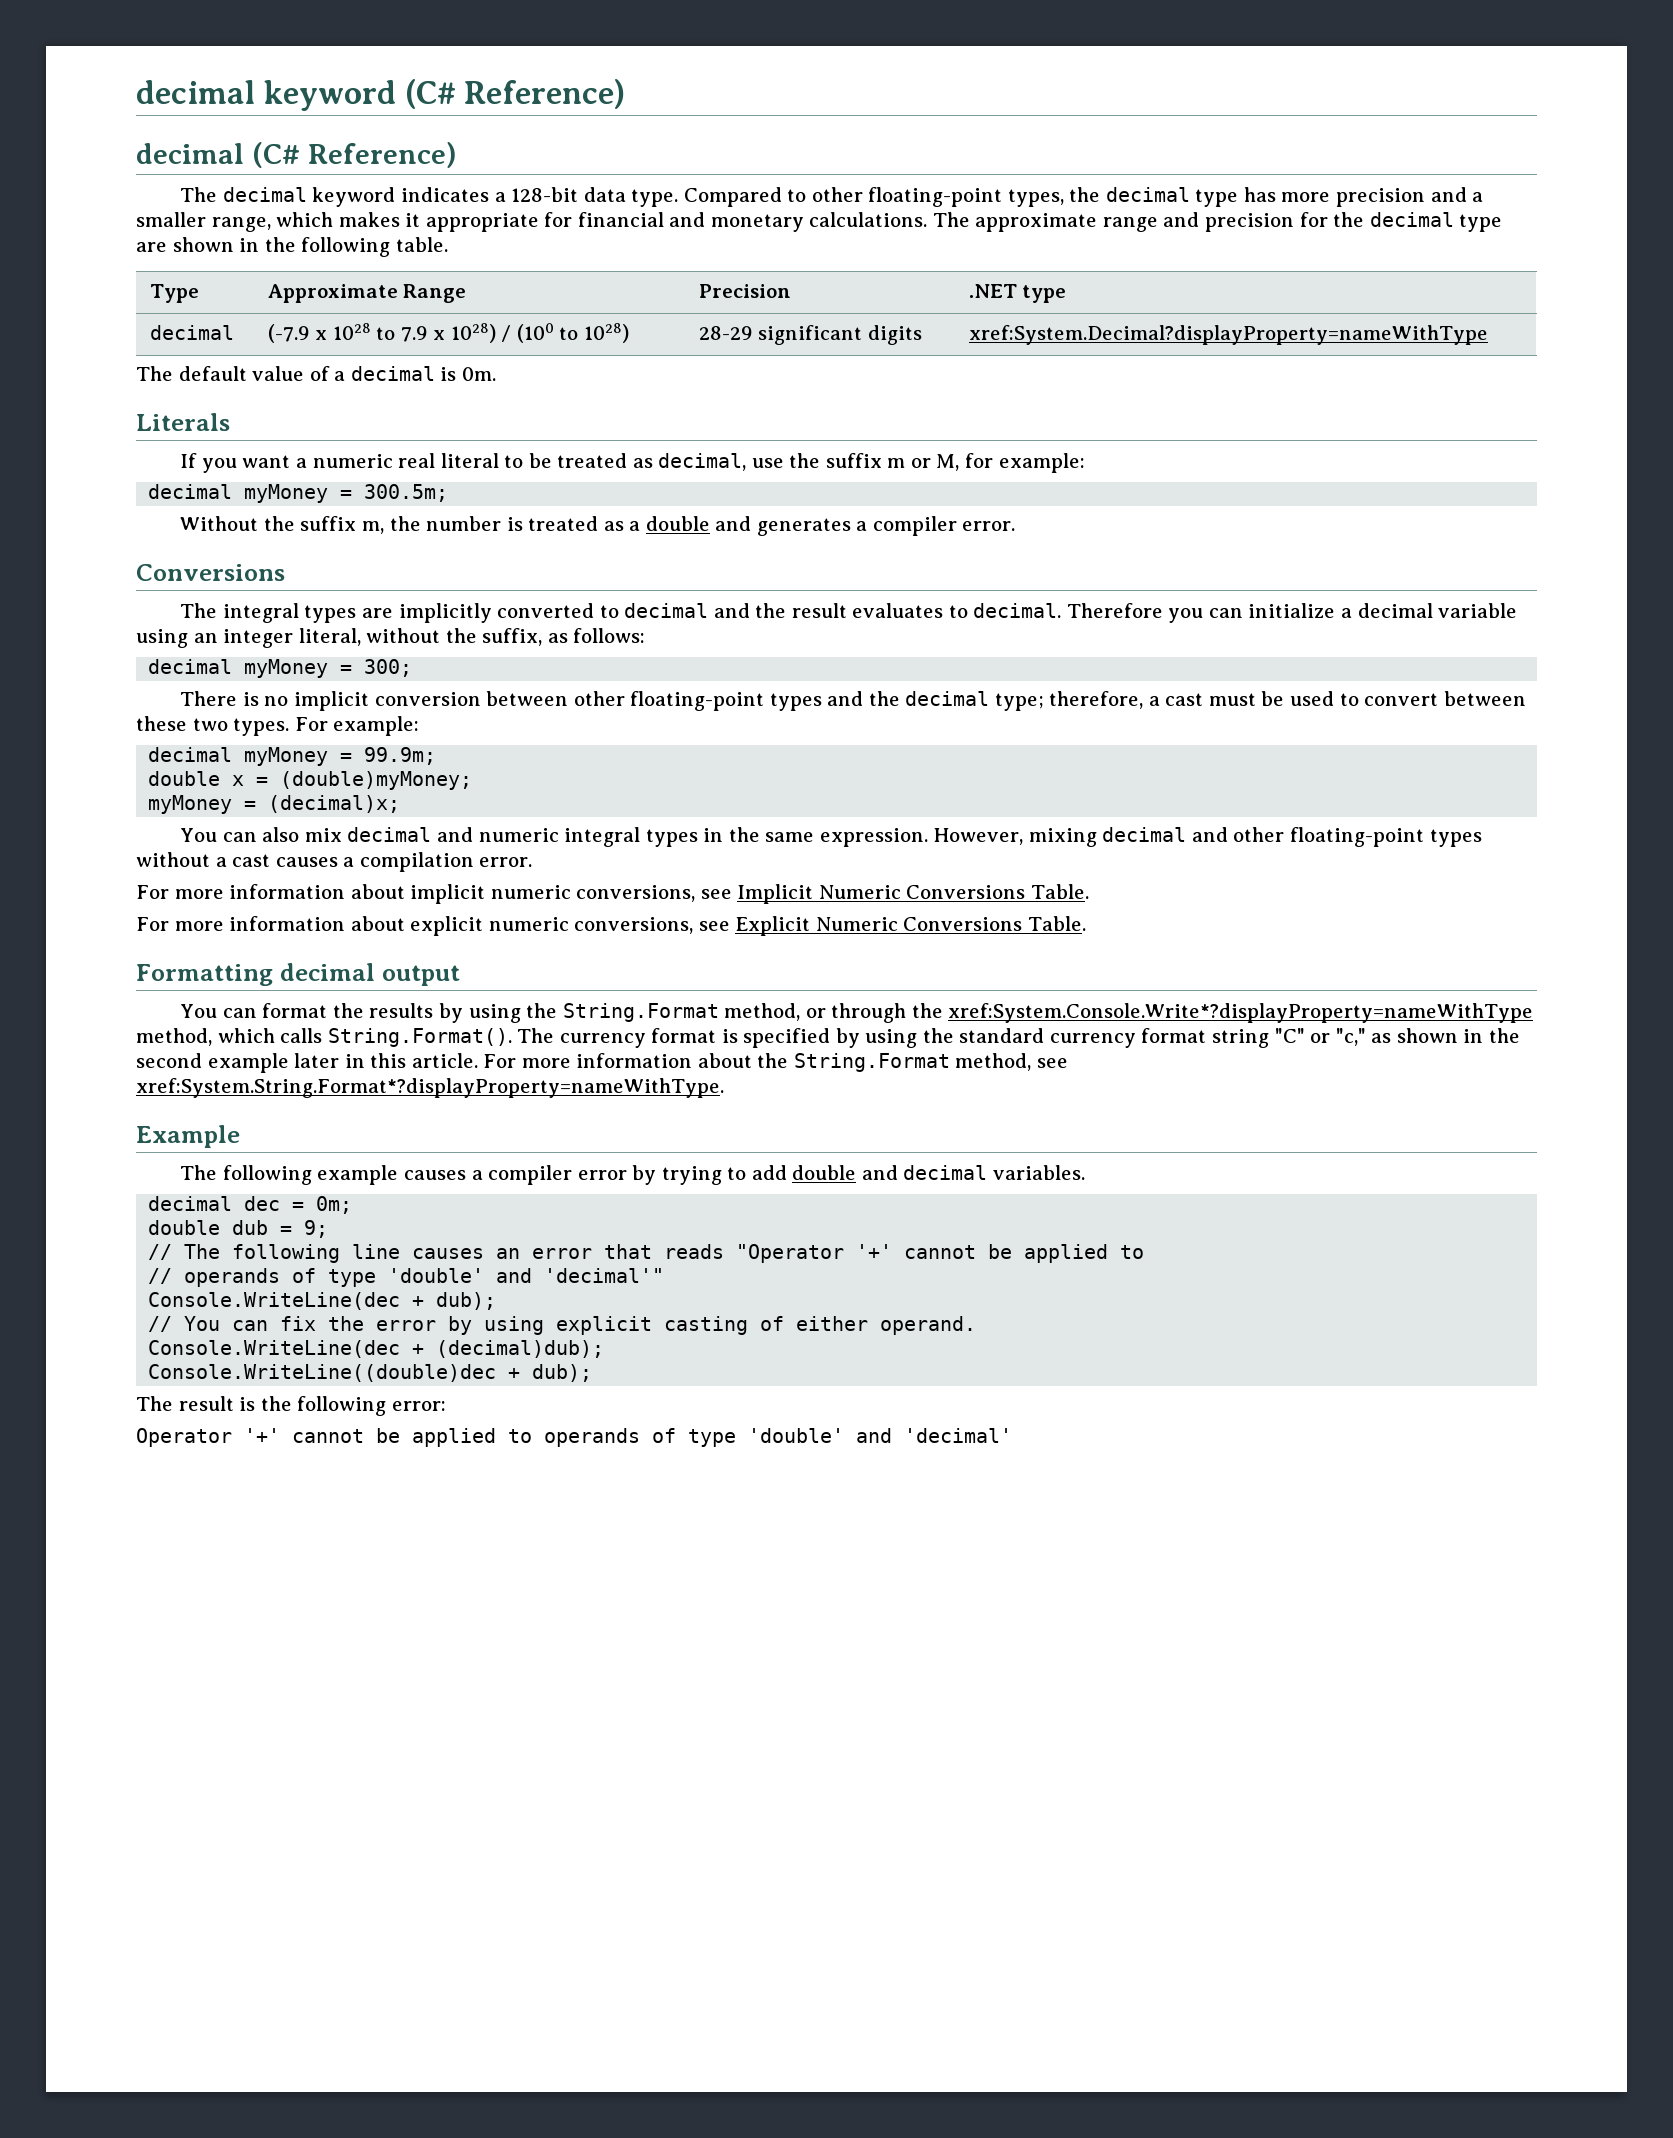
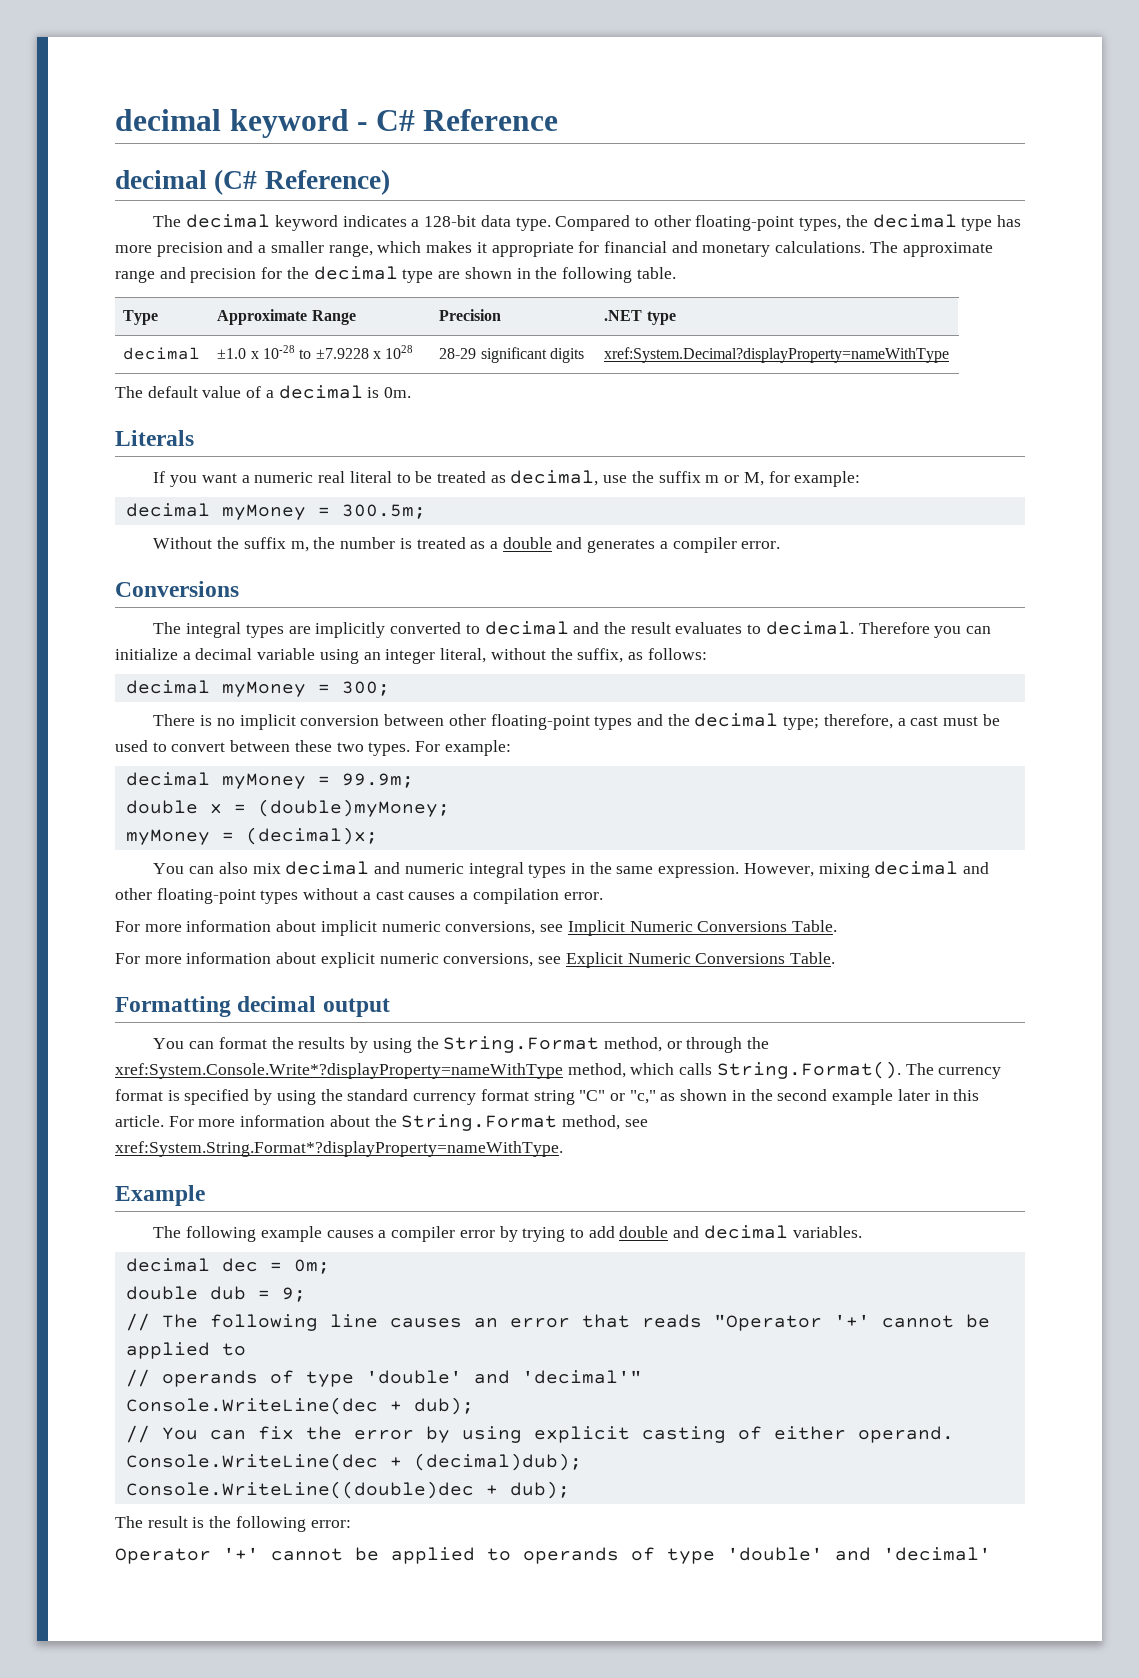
[136,79,626,111] decimal keyword (C# Reference) -> [115,109,559,138] decimal keyword - C# Reference
[267,323,629,343] (-7.9 x 1028 to 7.9 x 1028) / (100 to 1028) -> [217,345,414,359] ±1.0 x 10-28 to ±7.9228 x 1028

